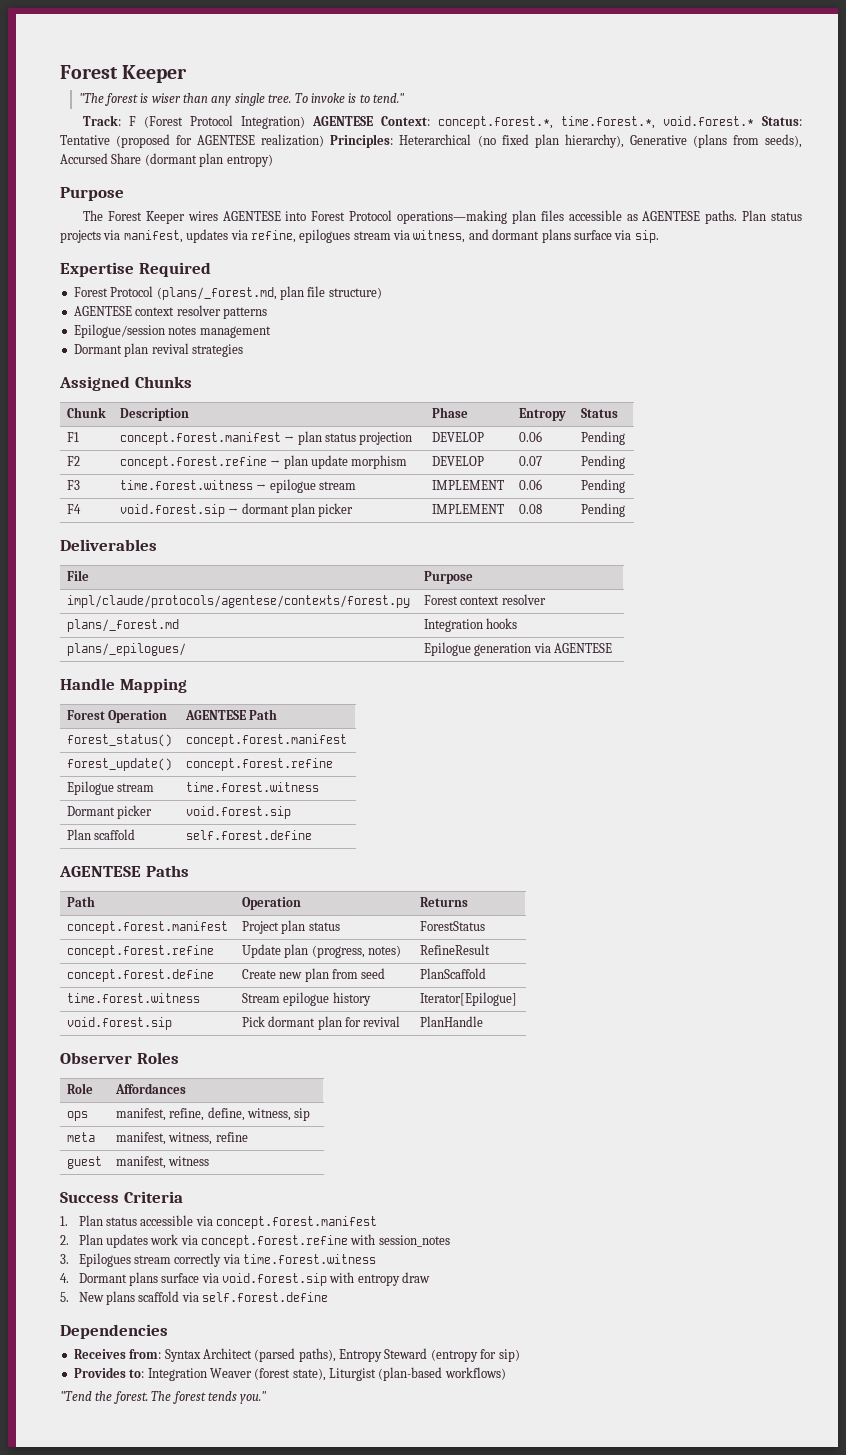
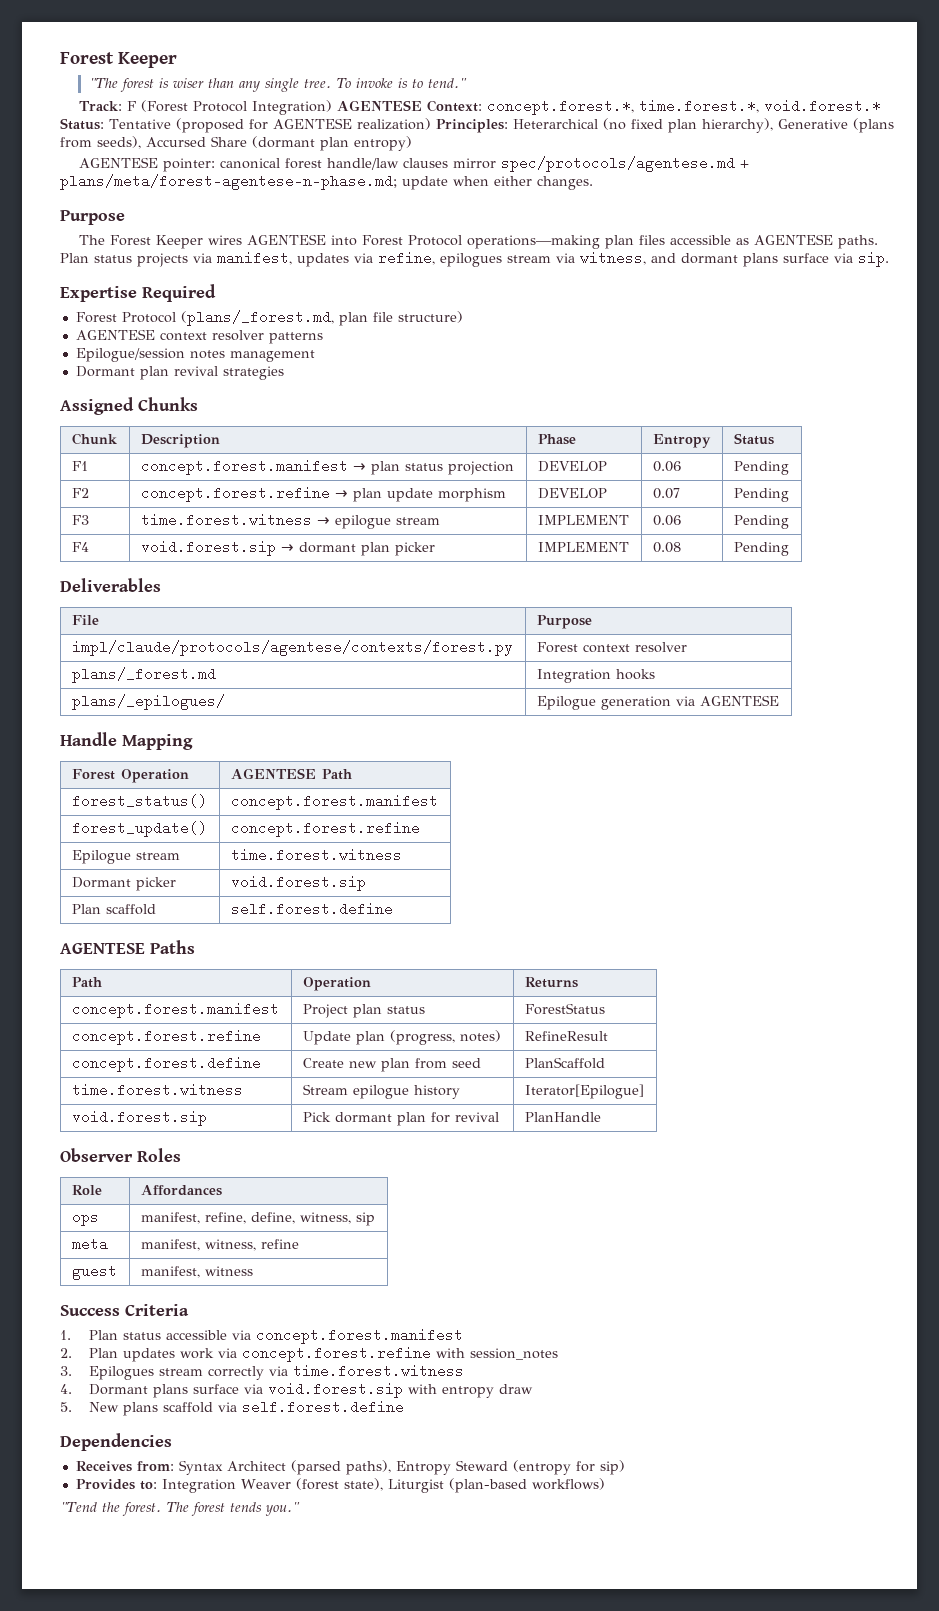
(273, 160) none -> [79,156,750,172] [60,174,593,190] // AGENTESE pointer: canonical forest handle/law clauses mirror spec/protocols/agentese.md + plans/meta/forest-agentese-n-phase.md; update when either changes.

